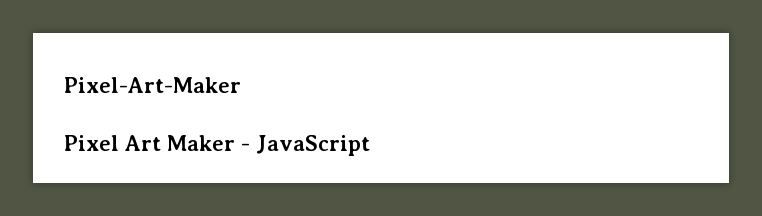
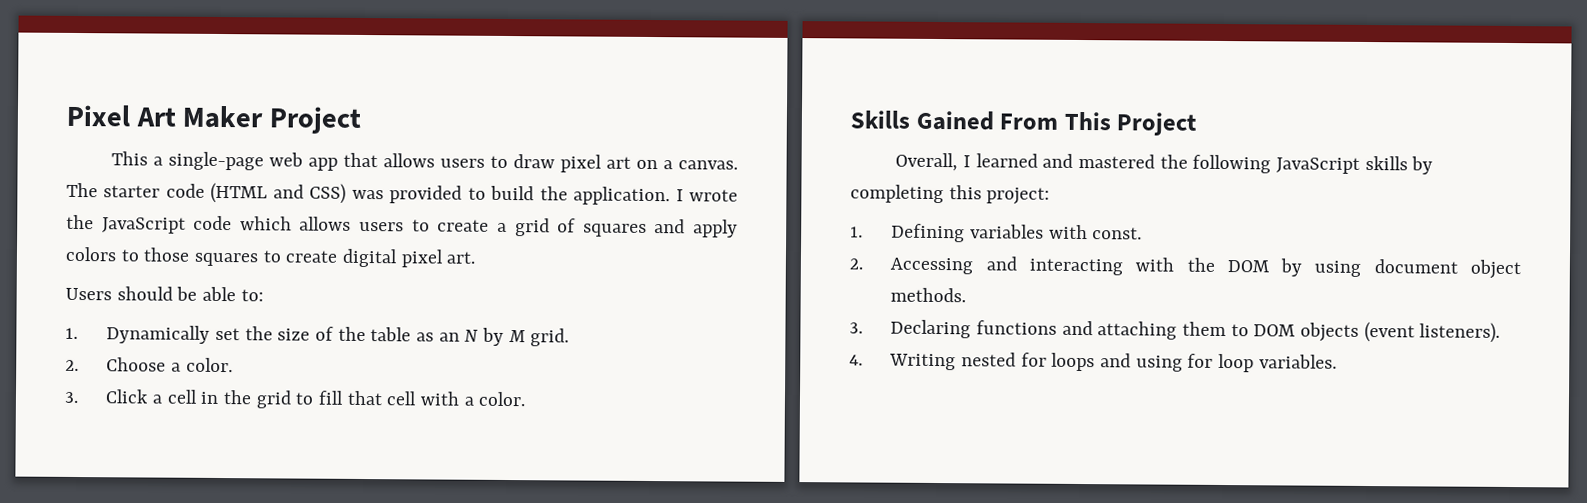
[64,77,241,93] Pixel-Art-Maker // -> (66, 115) none
[241,135,370,156] - JavaScript -> [269,106,362,134] [111,151,738,173] [66,182,738,206] [66,214,739,238] [65,246,476,268] [65,286,264,302] [65,325,570,347] [65,357,233,373] [64,389,527,409] [850,110,1197,136] [895,152,1434,175] [850,184,1051,205] [850,223,1143,243] [849,256,1521,280] [890,287,967,303] [849,319,1501,343] [849,352,1337,373] Project // This a single-page web app that allows users to draw pixel art on a canvas. The starter code (HTML and CSS) was provided to build the application. I wrote the JavaScript code which allows users to create a grid of squares and apply colors to those squares to create digital pixel art. // Users should be able to: // 1. Dynamically set the size of the table as an N by M grid. // 2. Choose a color. // 3. Click a cell in the grid to fill that cell with a color. // Skills Gained From This Project // Overall, I learned and mastered the following JavaScript skills by completing this project: // 1. Defining variables with const. // 2. Accessing and interacting with the DOM by using document object methods. // 3. Declaring functions and attaching them to DOM objects (event listeners). // 4. Writing nested for loops and using for loop variables.

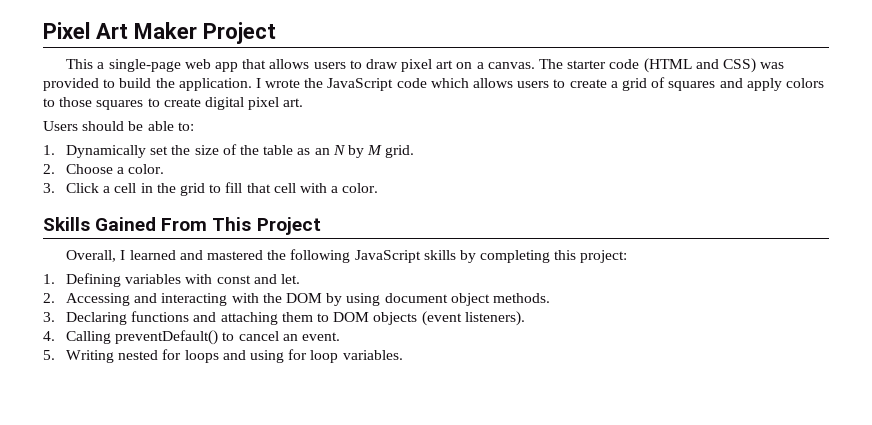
[1092,227,1143,240] const. -> [216,274,301,284] const and let.
(863, 360) none -> [66,330,341,345] [43,350,55,360] Calling preventDefault() to cancel an event. // 5.

